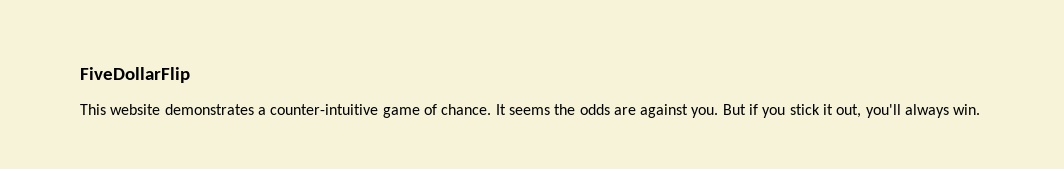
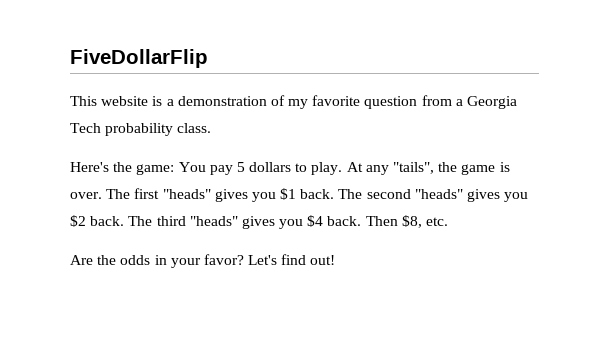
[164,104,981,118] demonstrates a counter-intuitive game of chance. It seems the odds are against you. But if you stick it out, you'll always win. -> [152,95,518,109] [70,123,212,136] [70,162,510,175] [70,188,529,202] [70,215,449,229] [70,254,336,268] is a demonstration of my favorite question from a Georgia Tech probability class. // Here's the game: You pay 5 dollars to play. At any "tails", the game is over. The first "heads" gives you $1 back. The second "heads" gives you $2 back. The third "heads" gives you $4 back. Then $8, etc. // Are the odds in your favor? Let's find out!

